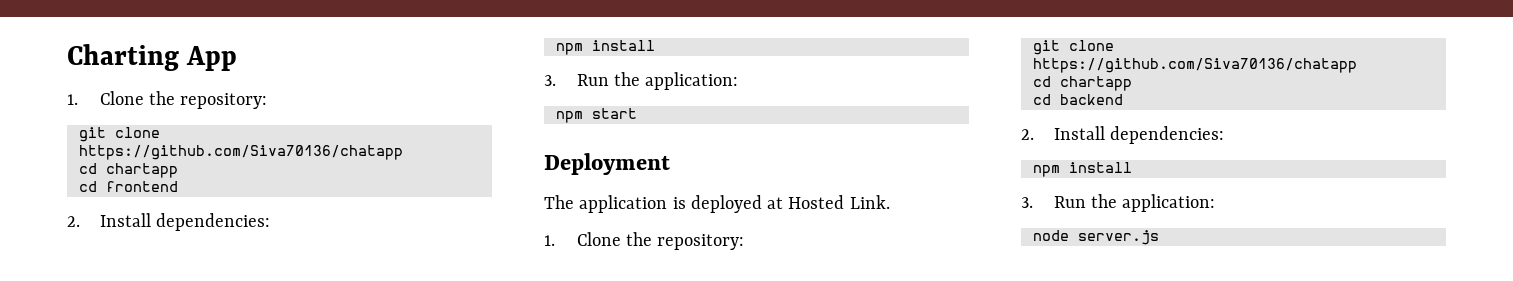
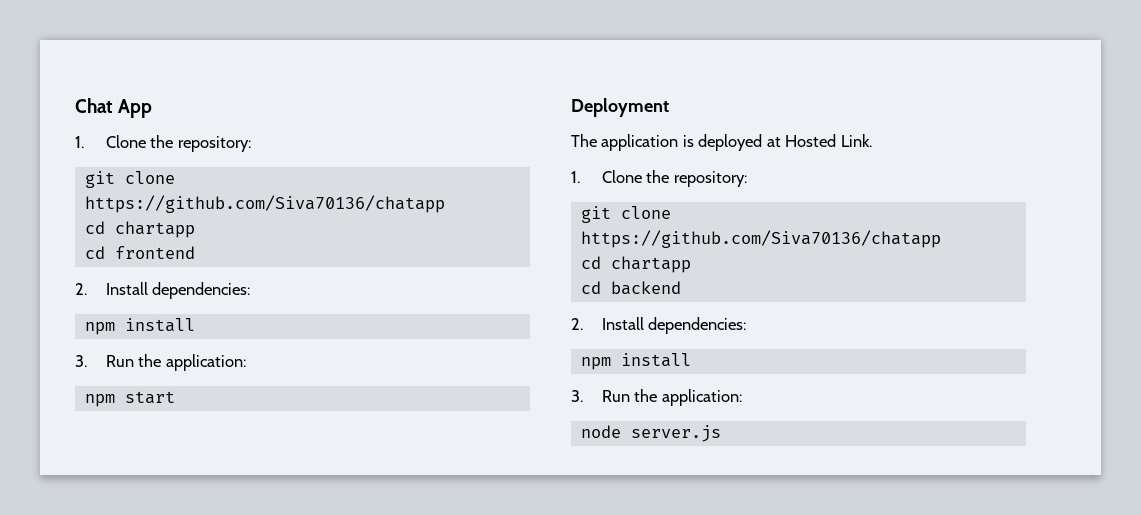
[67,44,179,71] Charting -> [75,98,113,113] Chat

